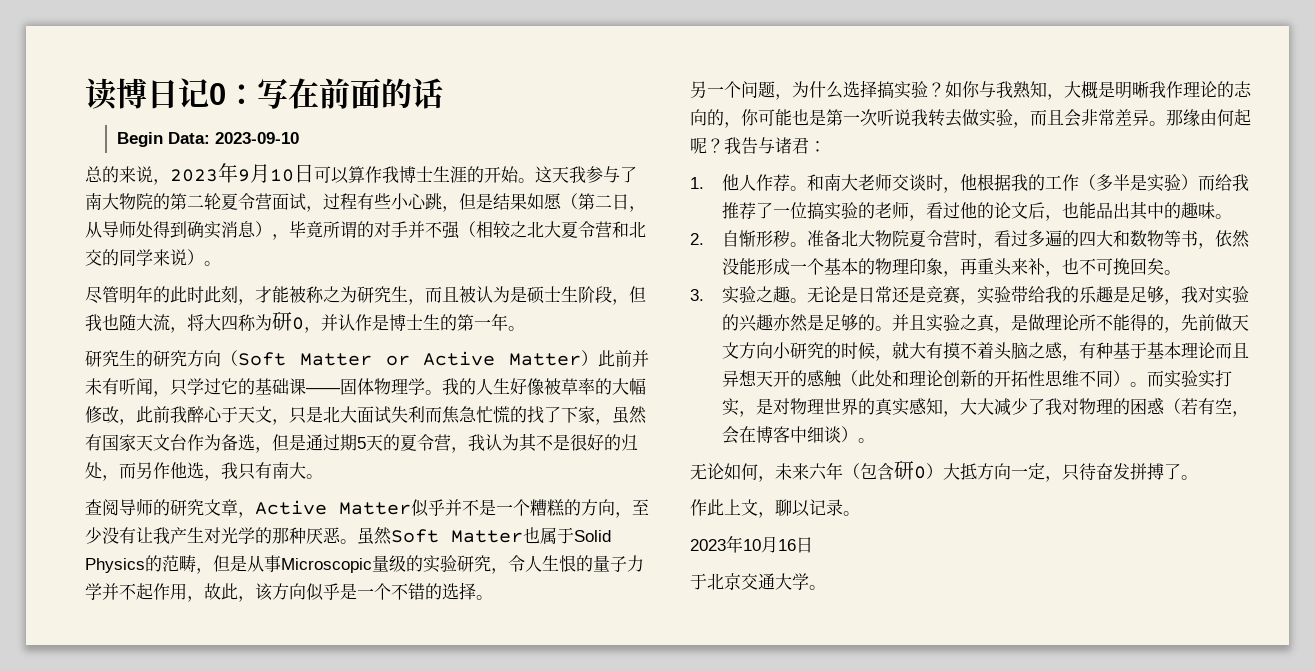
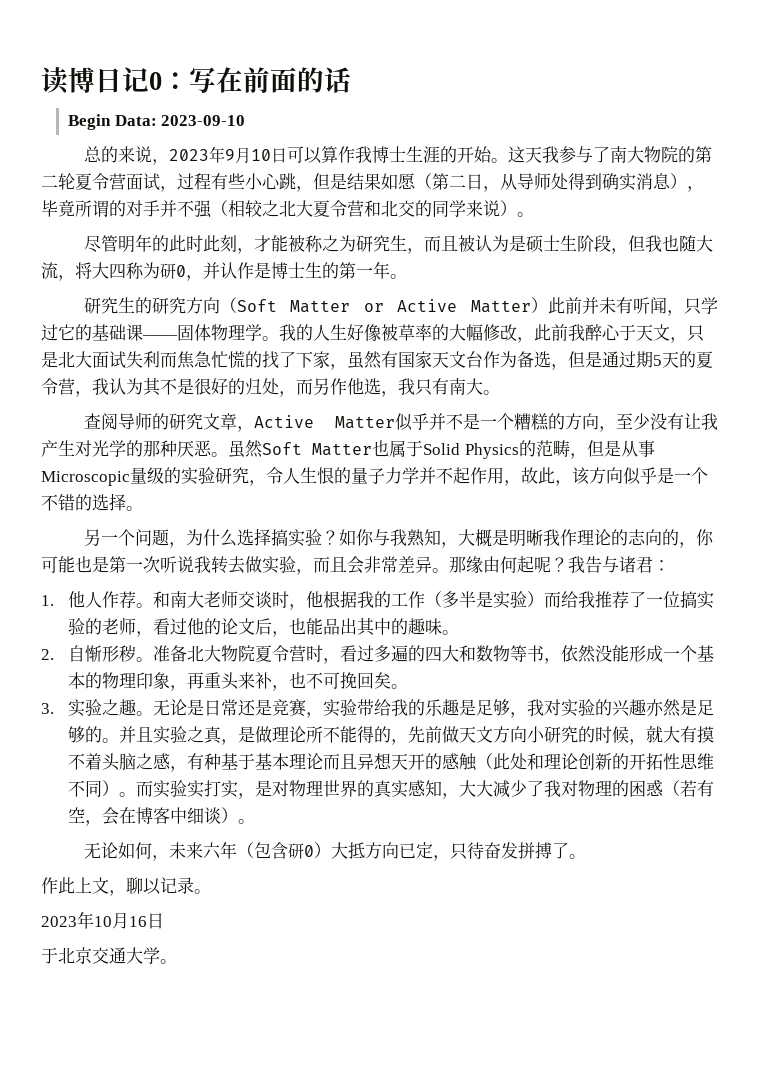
[1011,468,1028,478] 一 -> [398,843,416,859] 已

